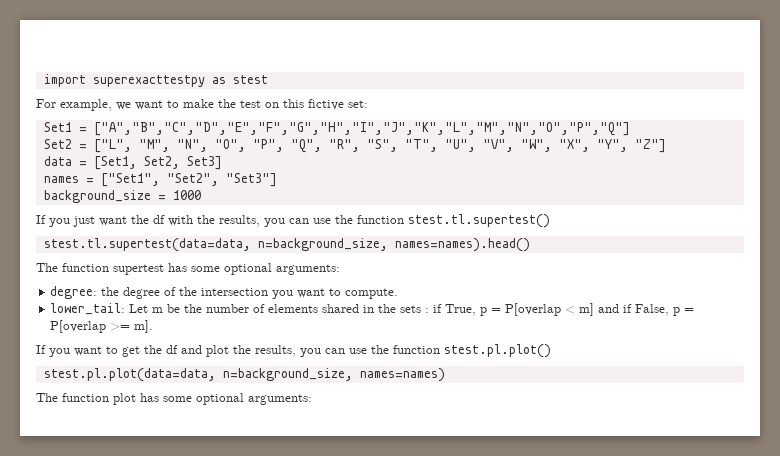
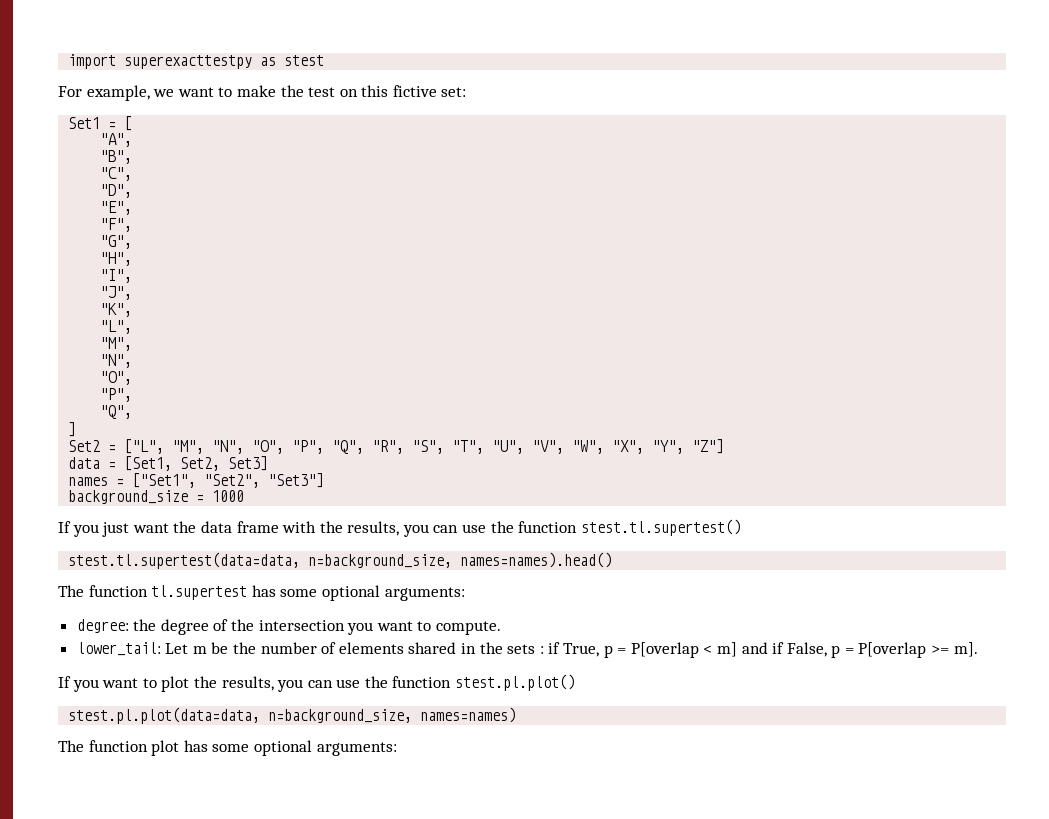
[93,122,630,136] ["A","B","C","D","E","F","G","H","I","J","K","L","M","N","O","P","Q"] -> [124,116,133,131] [100,133,133,147] [100,150,133,164] [100,167,133,181] [100,184,133,198] [100,201,133,215] [100,218,133,232] [100,235,133,249] [100,252,133,266] [100,269,133,283] [100,286,133,300] [100,303,133,317] [100,320,133,334] [100,337,133,351] [100,354,133,368] [100,371,133,385] [100,388,133,402] [100,405,133,419] [68,422,77,437] [ // "A", // "B", // "C", // "D", // "E", // "F", // "G", // "H", // "I", // "J", // "K", // "L", // "M", // "N", // "O", // "P", // "Q", // ]
[153,215,165,224] df -> [200,521,279,533] data frame
[113,264,164,275] supertest -> [151,585,248,600] tl.supertest
[122,345,202,357] get the df and -> (157, 683) none

